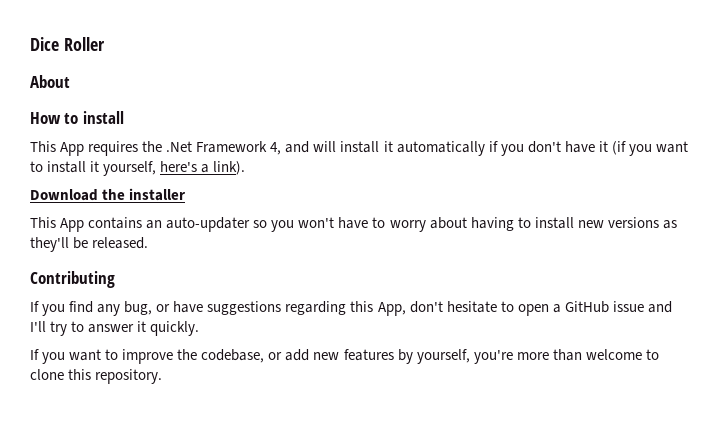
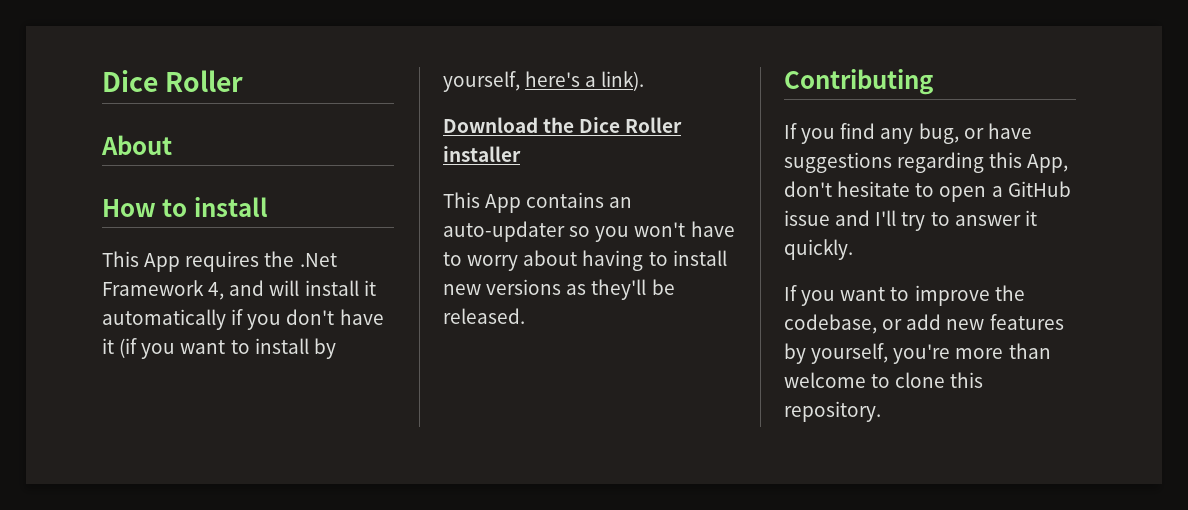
[90,161,100,172] it -> [313,338,336,359] by
(126, 194) none -> [579,117,683,133] Dice Roller

